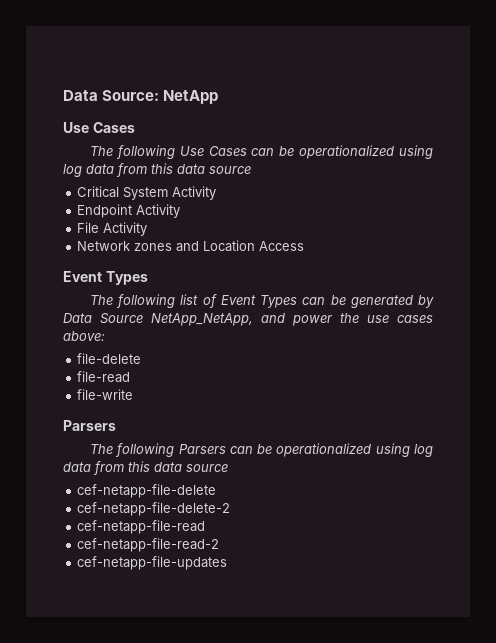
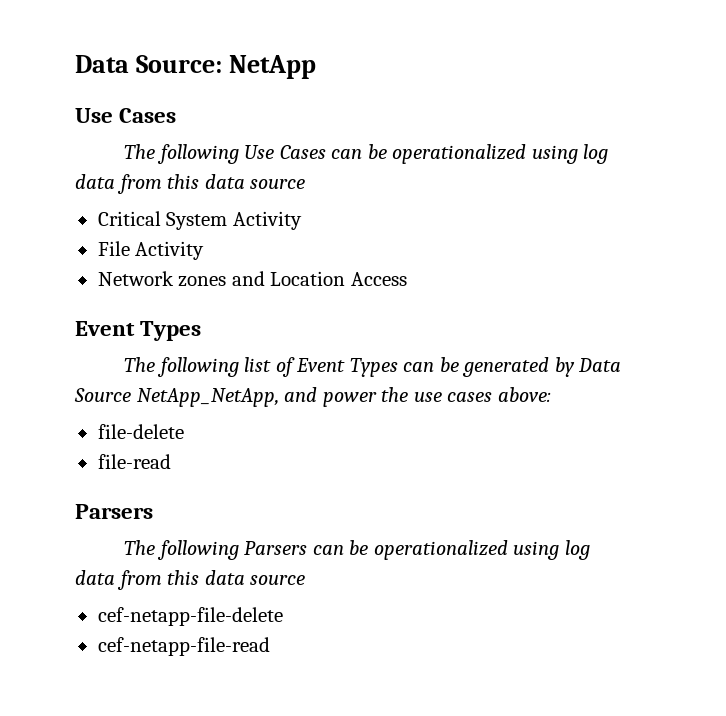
[77,204,181,218] // Endpoint Activity -> (302, 220) none
[77,389,134,400] // file-write -> (171, 461) none
[77,502,231,516] // cef-netapp-file-delete-2 -> (283, 616) none
[77,538,220,552] [77,556,228,570] // cef-netapp-file-read-2 // cef-netapp-file-updates -> (270, 646) none

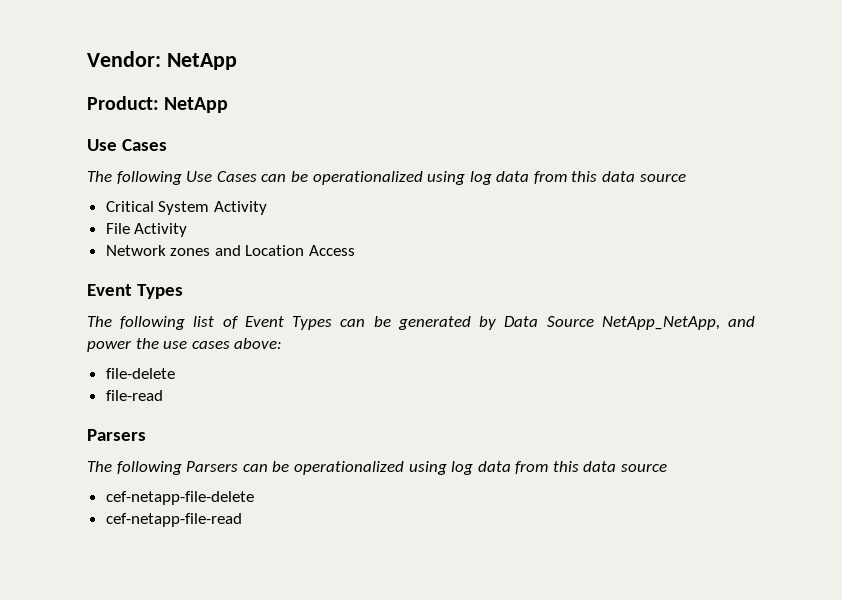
[75,55,222,73] Data Source: -> [87,51,237,70] [87,96,159,110] Vendor: NetApp // Product:

